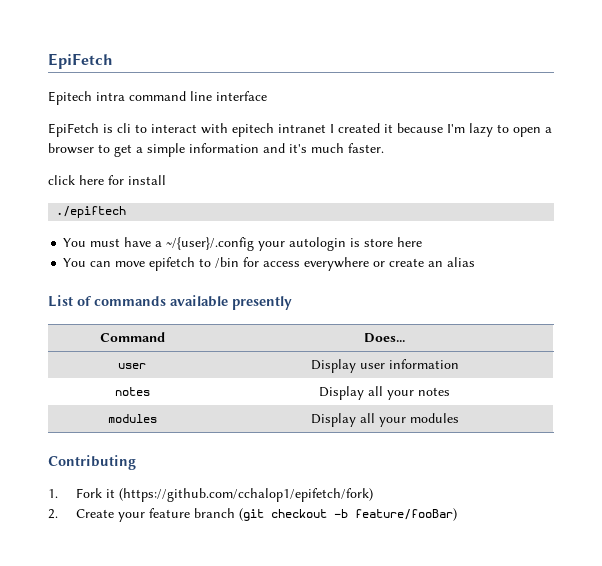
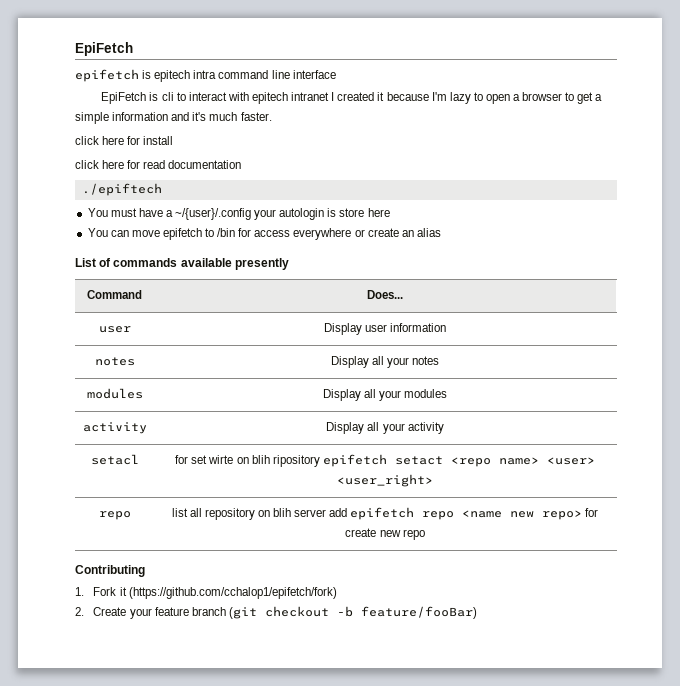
[48,91,92,105] Epitech -> [75,69,191,82] epifetch is epitech
(166, 180) none -> [75,160,242,169] // click here for read documentation
(459, 418) none -> [82,422,147,434] [326,422,444,434] [90,454,139,465] [175,454,595,467] [337,474,433,487] [98,511,131,520] [171,507,599,520] [345,528,425,540] // activity | Display all your activity // setacl | for set wirte on blih ripository epifetch setact <repo name> <user> <user_right> // repo | list all repository on blih server add epifetch repo <name new repo> for create new repo

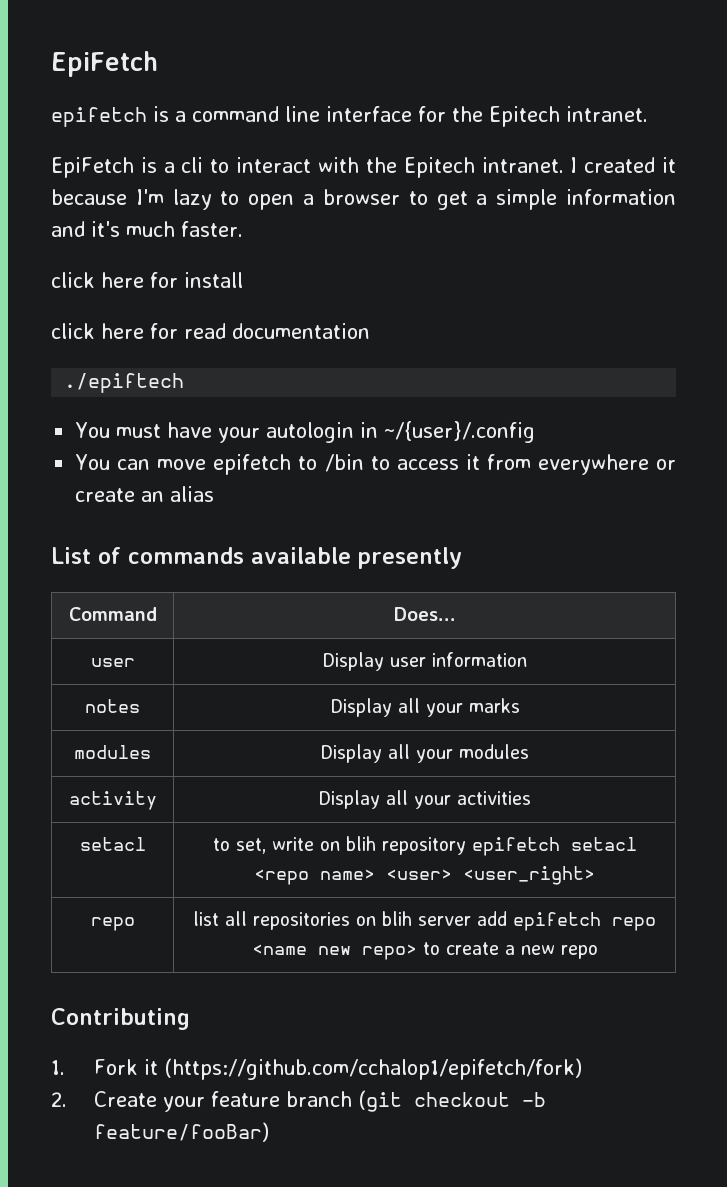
[154,70,217,82] epitech intra -> [175,111,186,122] a
(336, 74) none -> [418,106,648,127] for the Epitech intranet.
(159, 96) none -> [163,162,175,173] a
[251,92,330,104] epitech intranet -> [365,157,564,178] the Epitech intranet.
[165,208,390,220] a ~/{user}/.config your autologin is store here -> [218,421,536,443] your autologin in ~/{user}/.config
[238,228,291,237] for access -> [370,454,531,470] to access it from
[412,356,440,365] notes -> [468,698,520,713] marks
[407,422,444,434] activity -> [457,791,531,805] activities
[175,454,443,467] for set wirte on blih ripository epifetch setact -> [212,836,637,856] to set, write on blih repository epifetch setacl
[204,508,255,520] repository -> [253,912,350,930] repositories
[585,508,599,517] [345,528,377,537] for create -> [422,942,515,955] to create a

